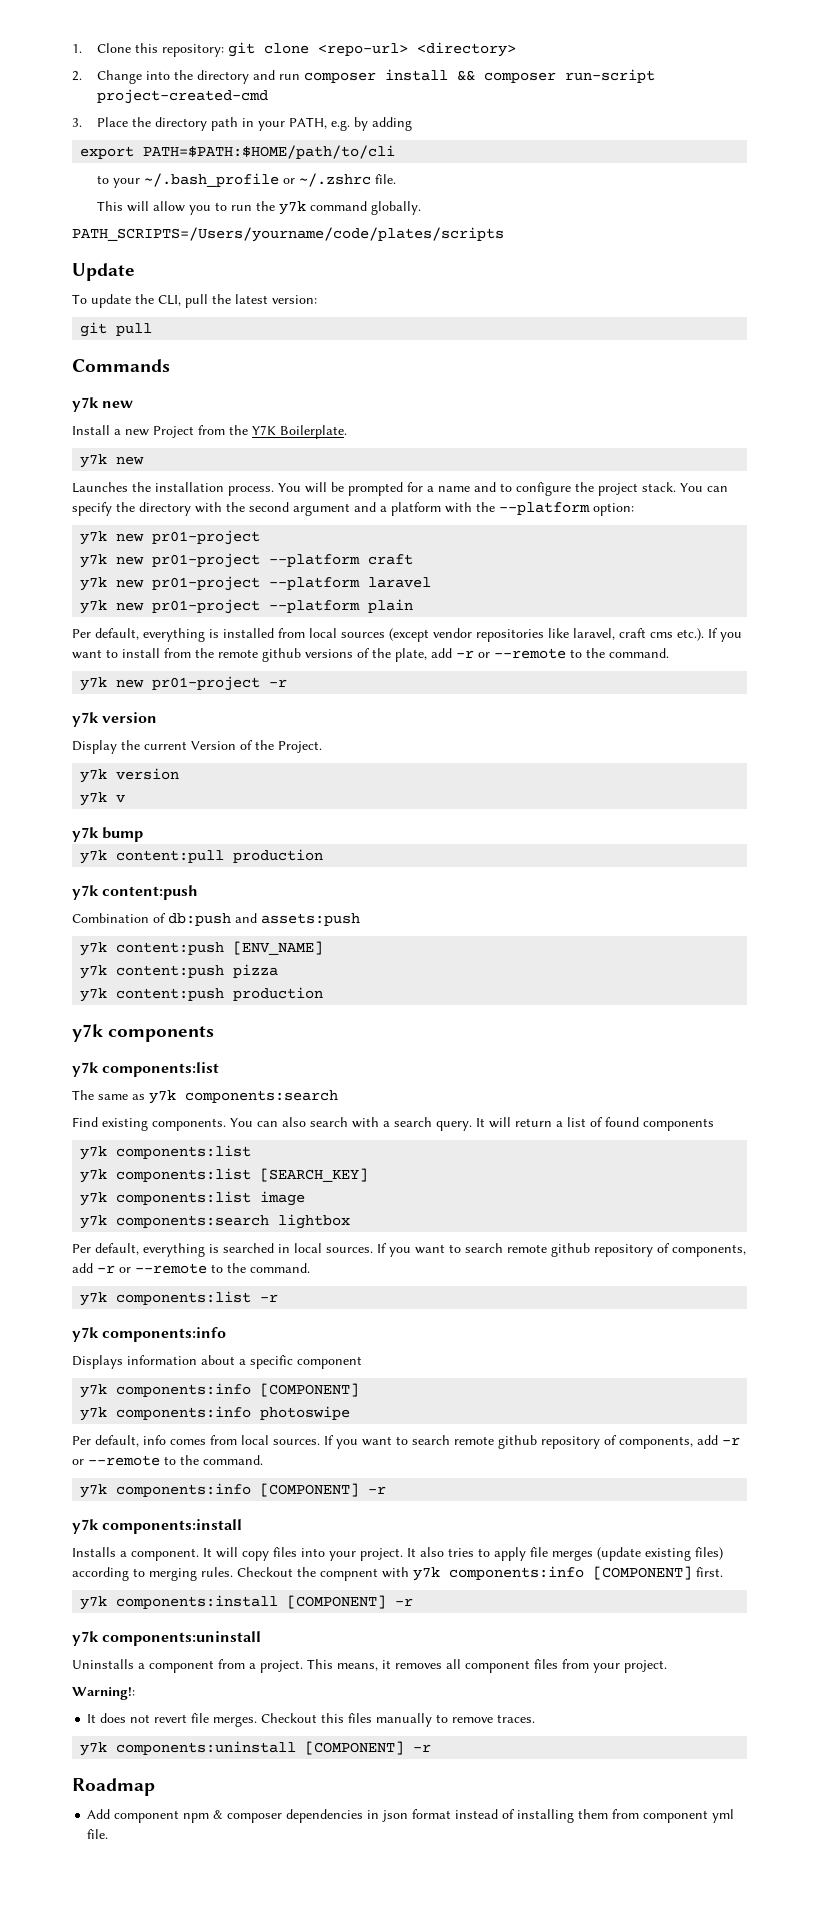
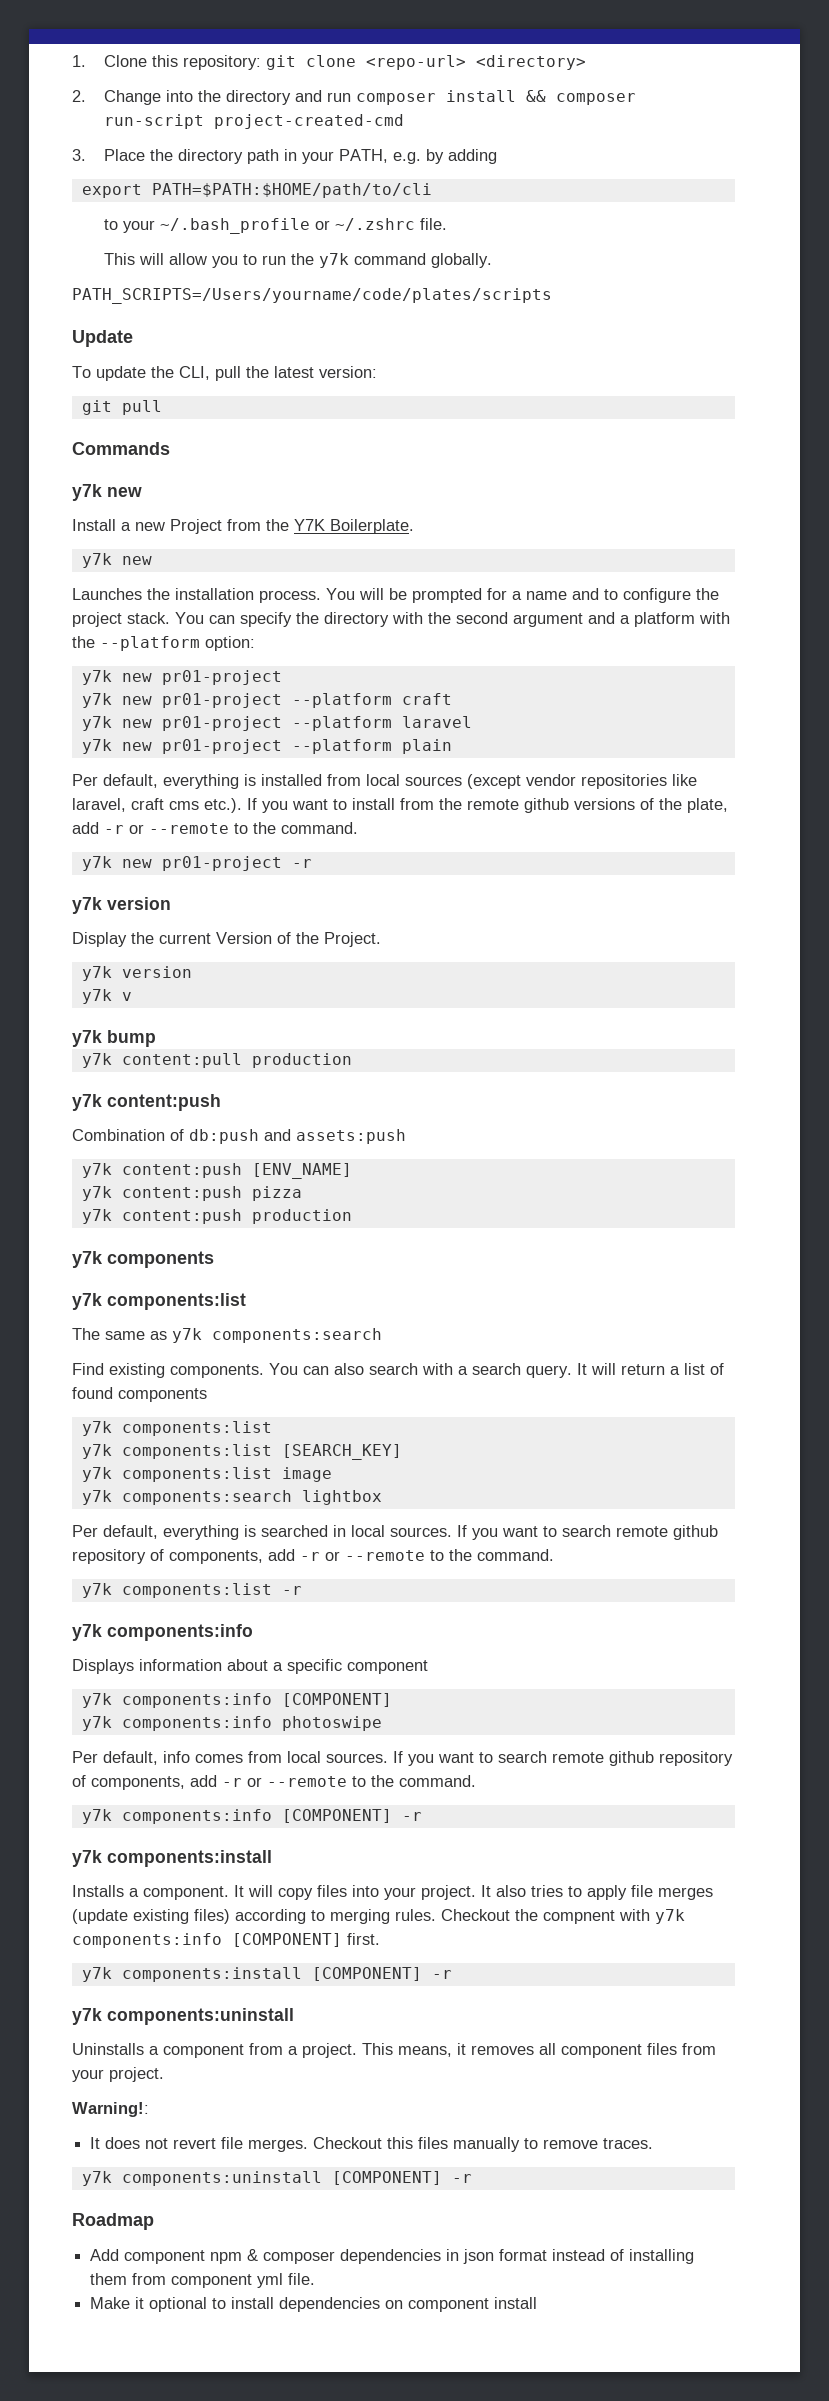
(109, 1834) none -> [90,2297,538,2312] // Make it optional to install dependencies on component install

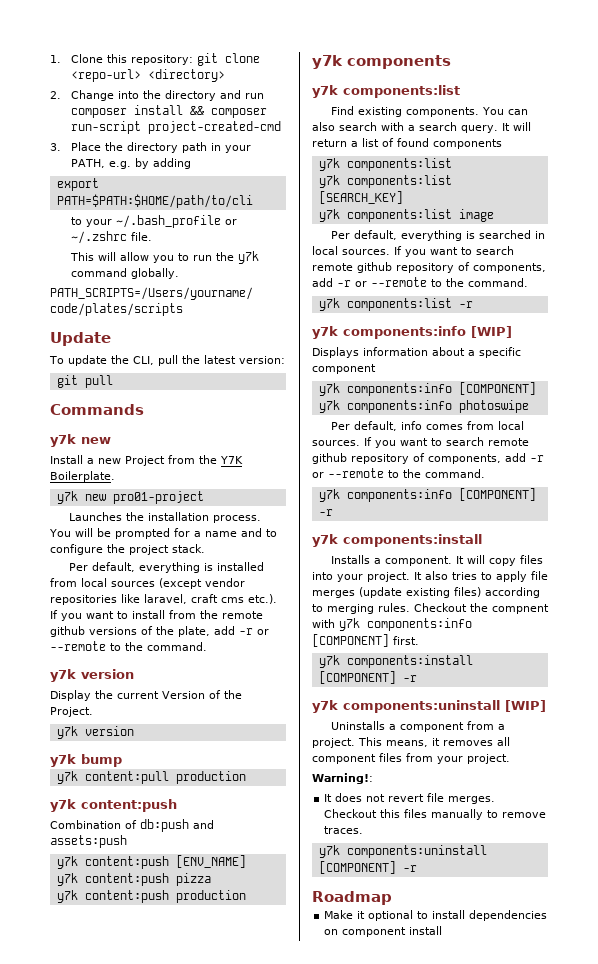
(152, 560) none -> [112,491,204,504] pro01-project
[175,612,730,627] [72,636,255,651] [81,670,282,685] [81,693,452,708] [81,716,472,731] [81,739,452,754] You can specify the directory with the second argument and a platform with the --platform option: // y7k new pr01-project // y7k new pr01-project --platform craft // y7k new pr01-project --platform laravel // y7k new pr01-project --platform plain -> (205, 548) none
[81,856,312,871] // y7k new pr01-project -r -> (207, 646) none
[81,989,132,1004] // y7k v -> (134, 731) none
[72,1328,382,1343] // The same as y7k components:search -> (460, 91) none
[81,1490,382,1505] // y7k components:search lightbox -> (494, 215) none
(253, 1632) none -> [471,326,512,338] [WIP]
(294, 2016) none -> [505,700,546,712] [WIP]
[90,2249,695,2264] [90,2273,316,2288] // Add component npm & composer dependencies in json format instead of installing them from component yml file. -> (392, 898) none

